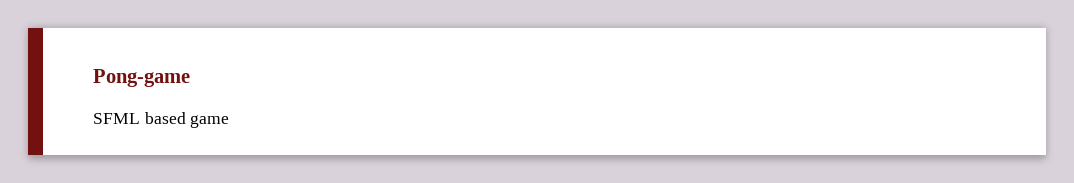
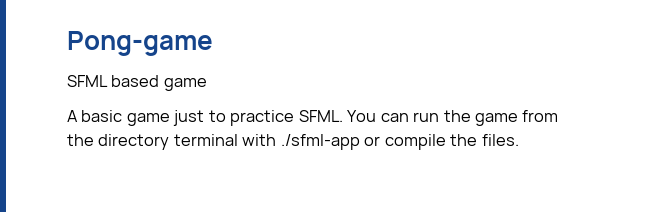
(230, 121) none -> [67,110,559,126] [67,134,519,150] // A basic game just to practice SFML. You can run the game from the directory terminal with ./sfml-app or compile the files.

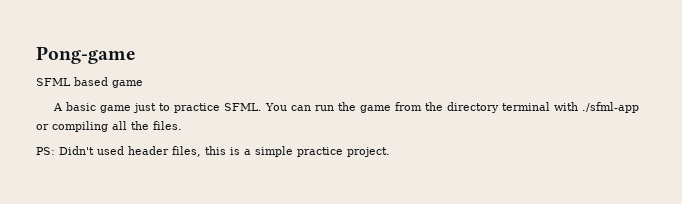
[384,134,446,150] compile -> [52,121,127,132] compiling all
(519, 140) none -> [36,146,390,157] // PS: Didn't used header files, this is a simple practice project.

